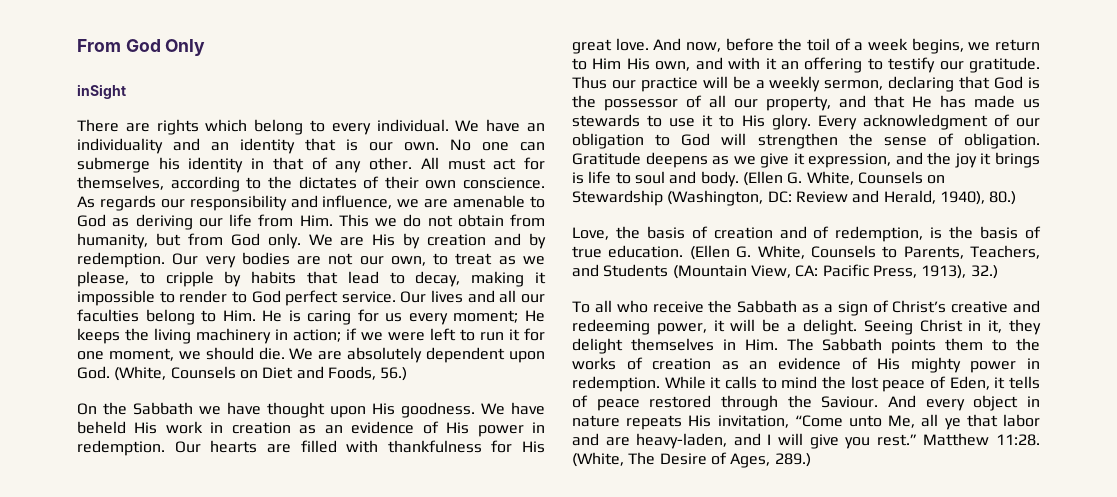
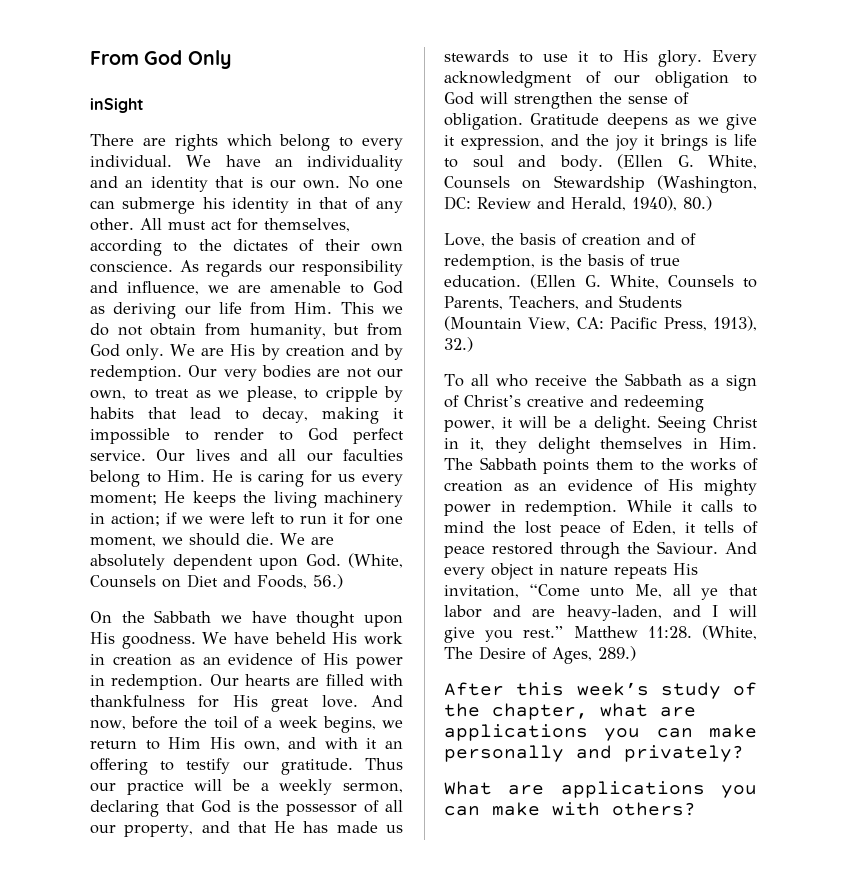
(811, 460) none -> [444,682,757,699] [444,703,696,720] [444,724,757,741] [444,745,744,762] [444,781,757,798] [444,802,696,816] // After this week’s study of the chapter, what are applications you can make personally and privately? // What are applications you can make with others?

